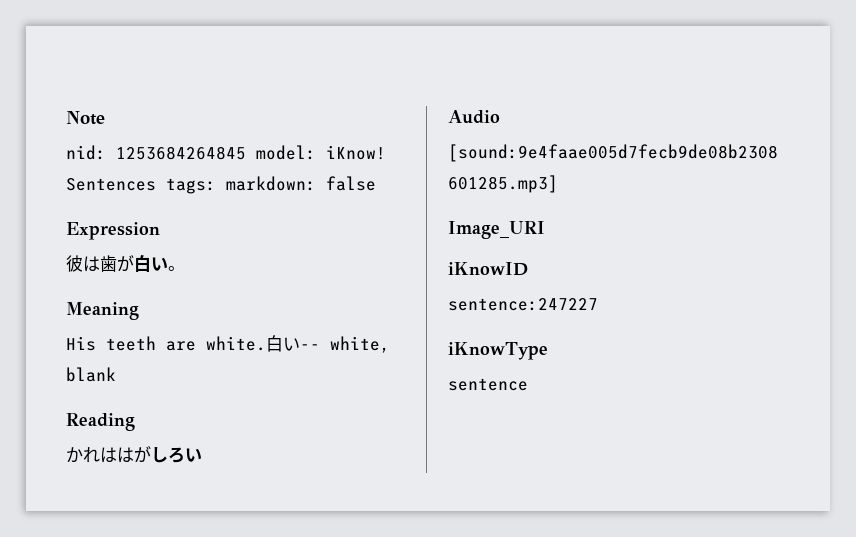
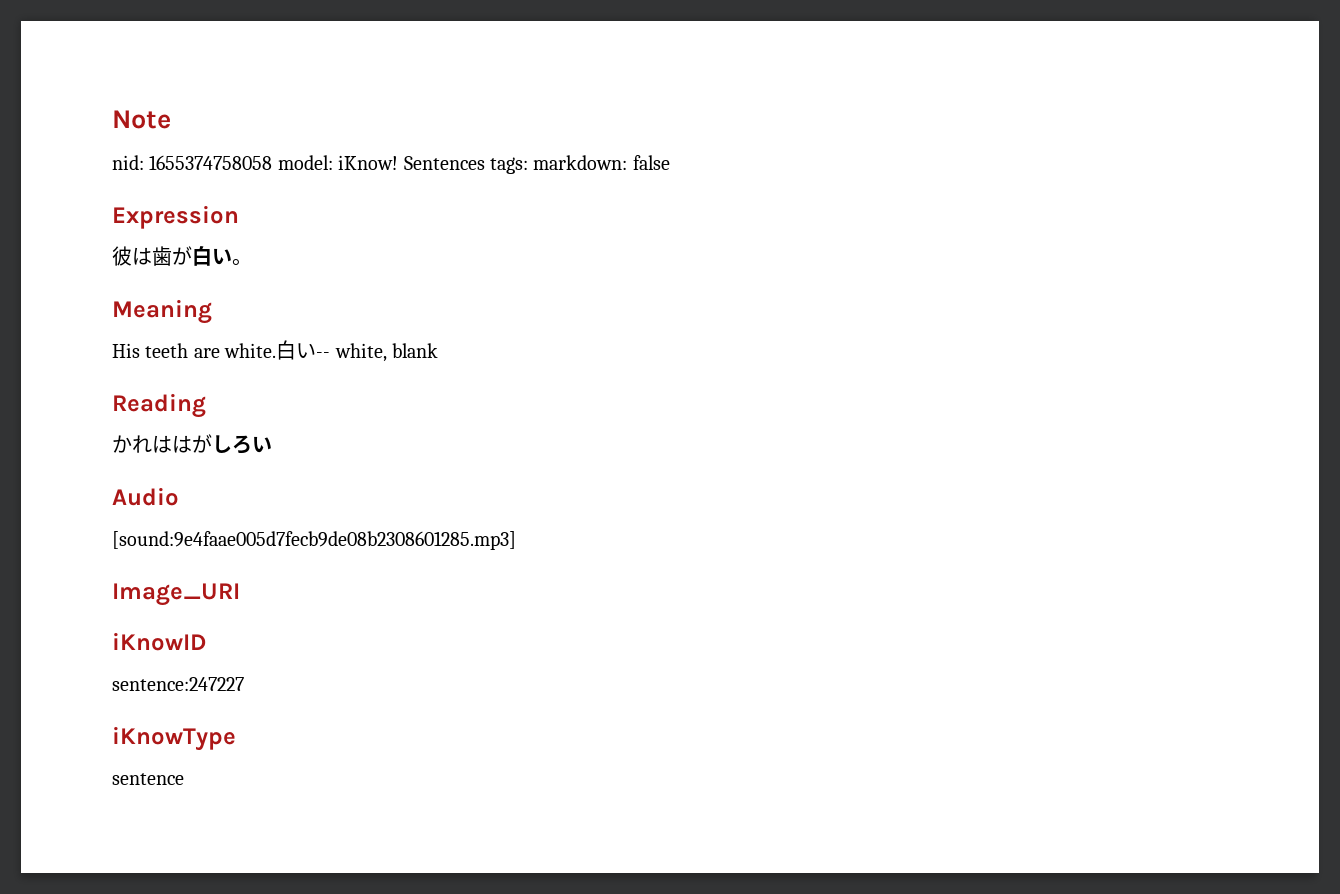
[116,146,246,160] 1253684264845 -> [149,155,273,170] 1655374758058

